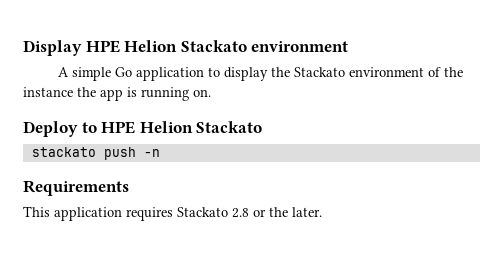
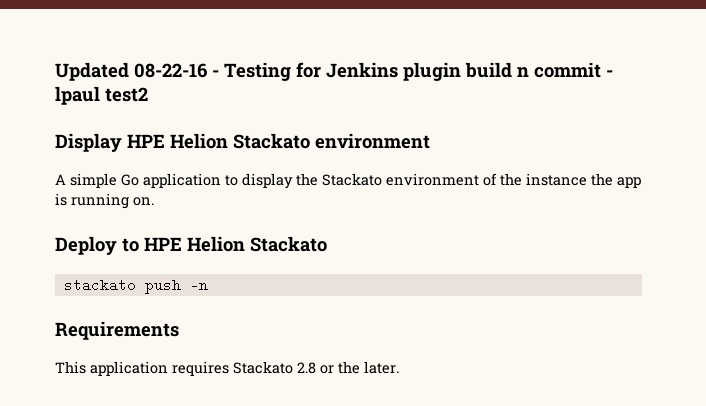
(23, 48) none -> [55,62,613,81] [55,86,148,105] Updated 08-22-16 - Testing for Jenkins plugin build n commit - lpaul test2 //

